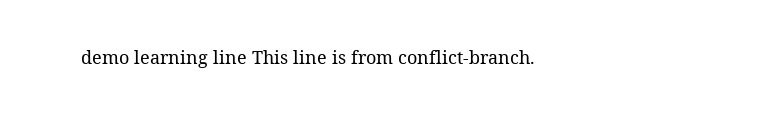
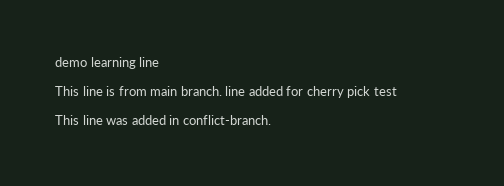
(247, 57) none -> (160, 62) //
(393, 57) none -> [150,86,397,98] [55,115,180,125] main branch. line added for cherry pick test // This line was added in

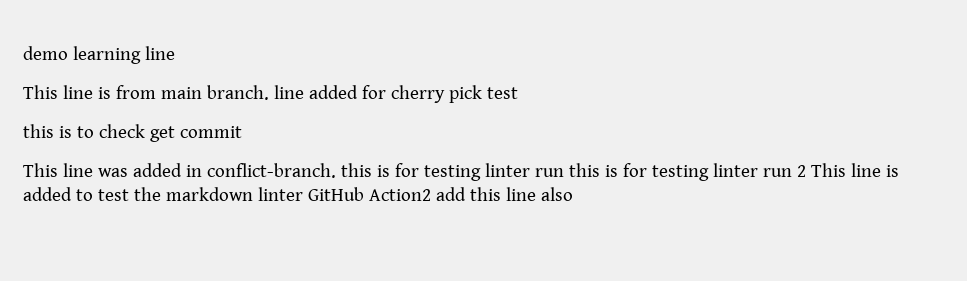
(397, 91) none -> [23,124,242,142] // this is to check get commit
(271, 120) none -> [340,163,899,181] [23,187,573,201] this is for testing linter run this is for testing linter run 2 This line is added to test the markdown linter GitHub Action2 add this line also

